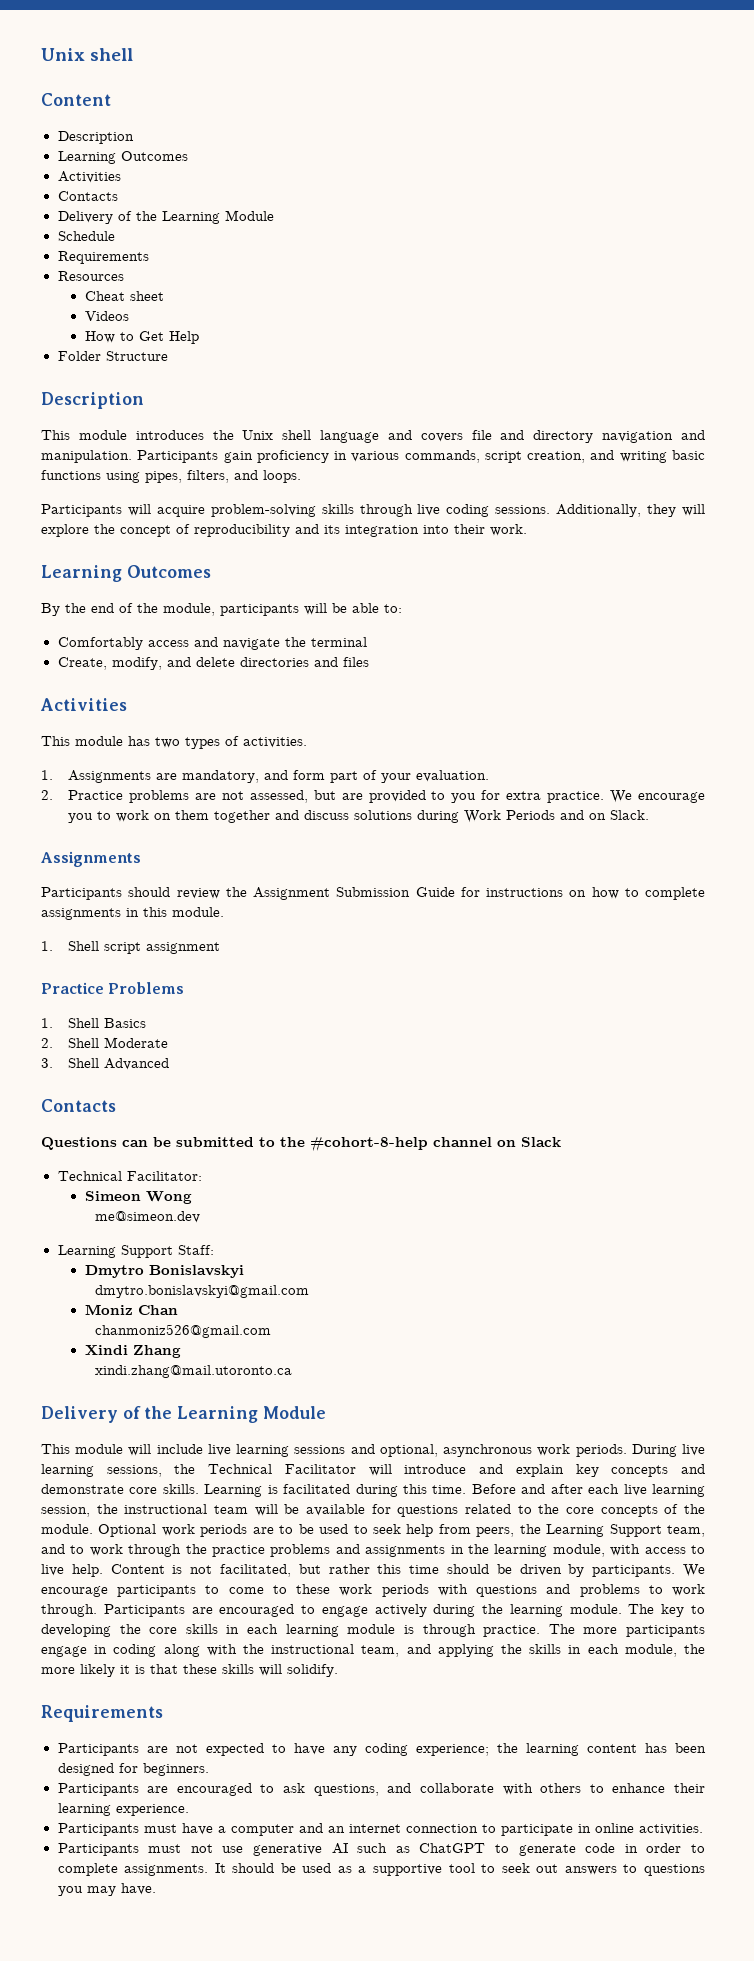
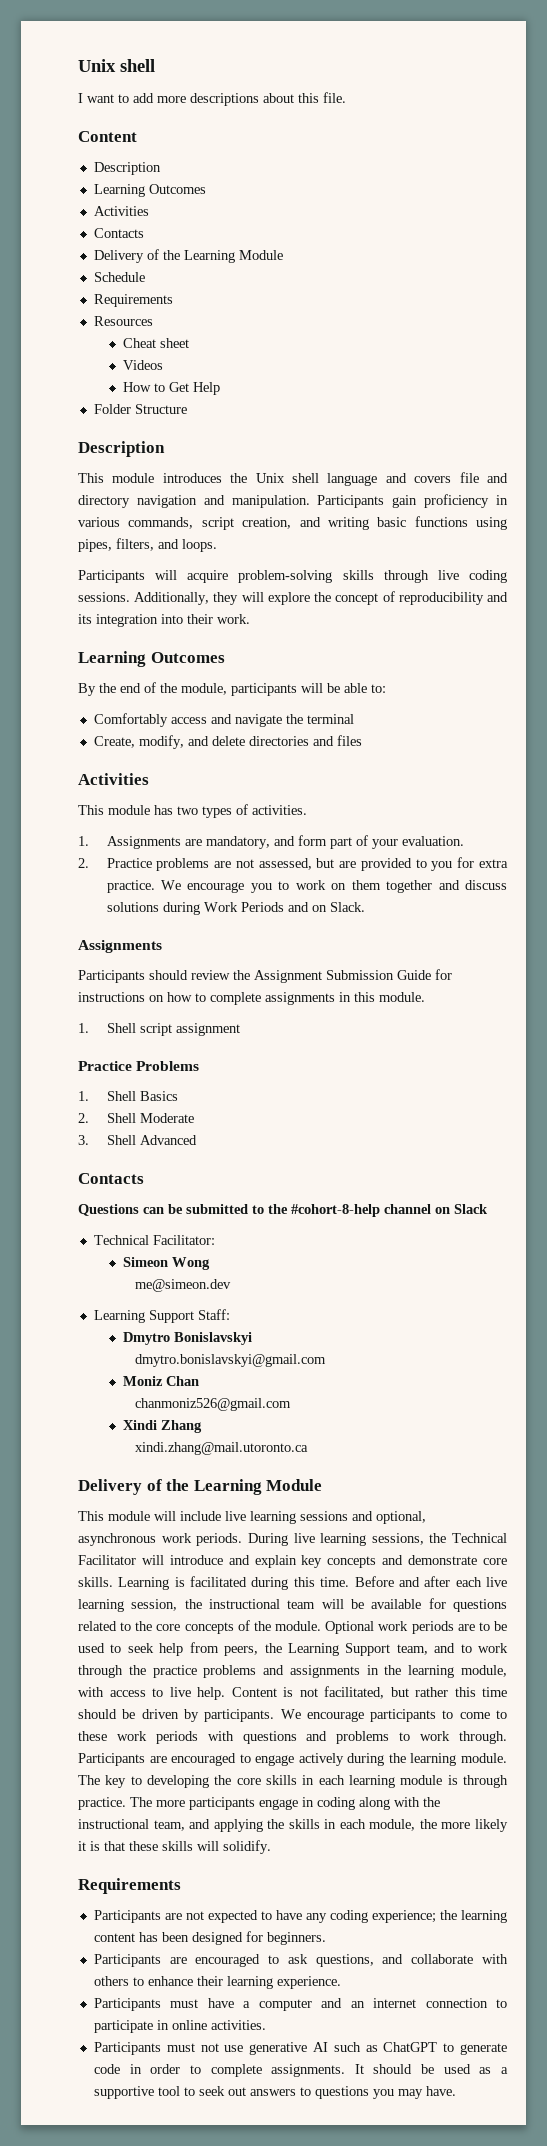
[41,48,134,61] Unix shell -> [78,59,155,72] [78,92,346,106] Unix shell // I want to add more descriptions about this file.

